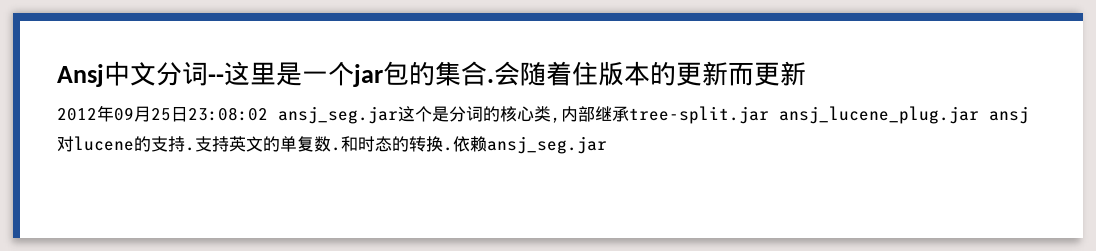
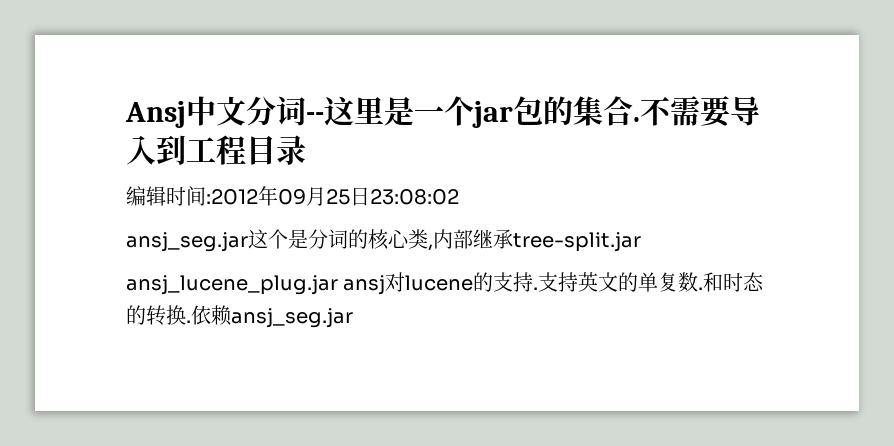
[494,61,806,86] [57,108,97,121] 会随着住版本的更新而更新 // 2012 -> [640,96,760,128] [126,135,306,165] [126,186,258,206] 不需要导入到工程目录 // 编辑时间:2012
(268, 114) none -> (459, 197) //
(769, 115) none -> (641, 242) //

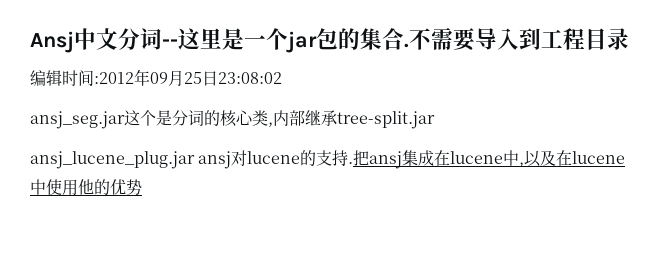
[538,272,765,292] [126,305,353,328] 支持英文的单复数.和时态的转换.依赖ansj_seg.jar -> [353,150,626,169] [30,179,142,196] 把ansj集成在lucene中,以及在lucene中使用他的优势

